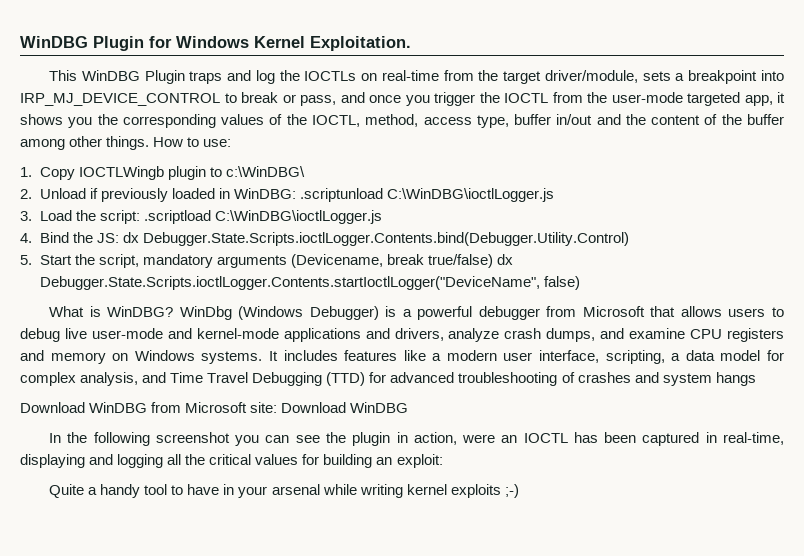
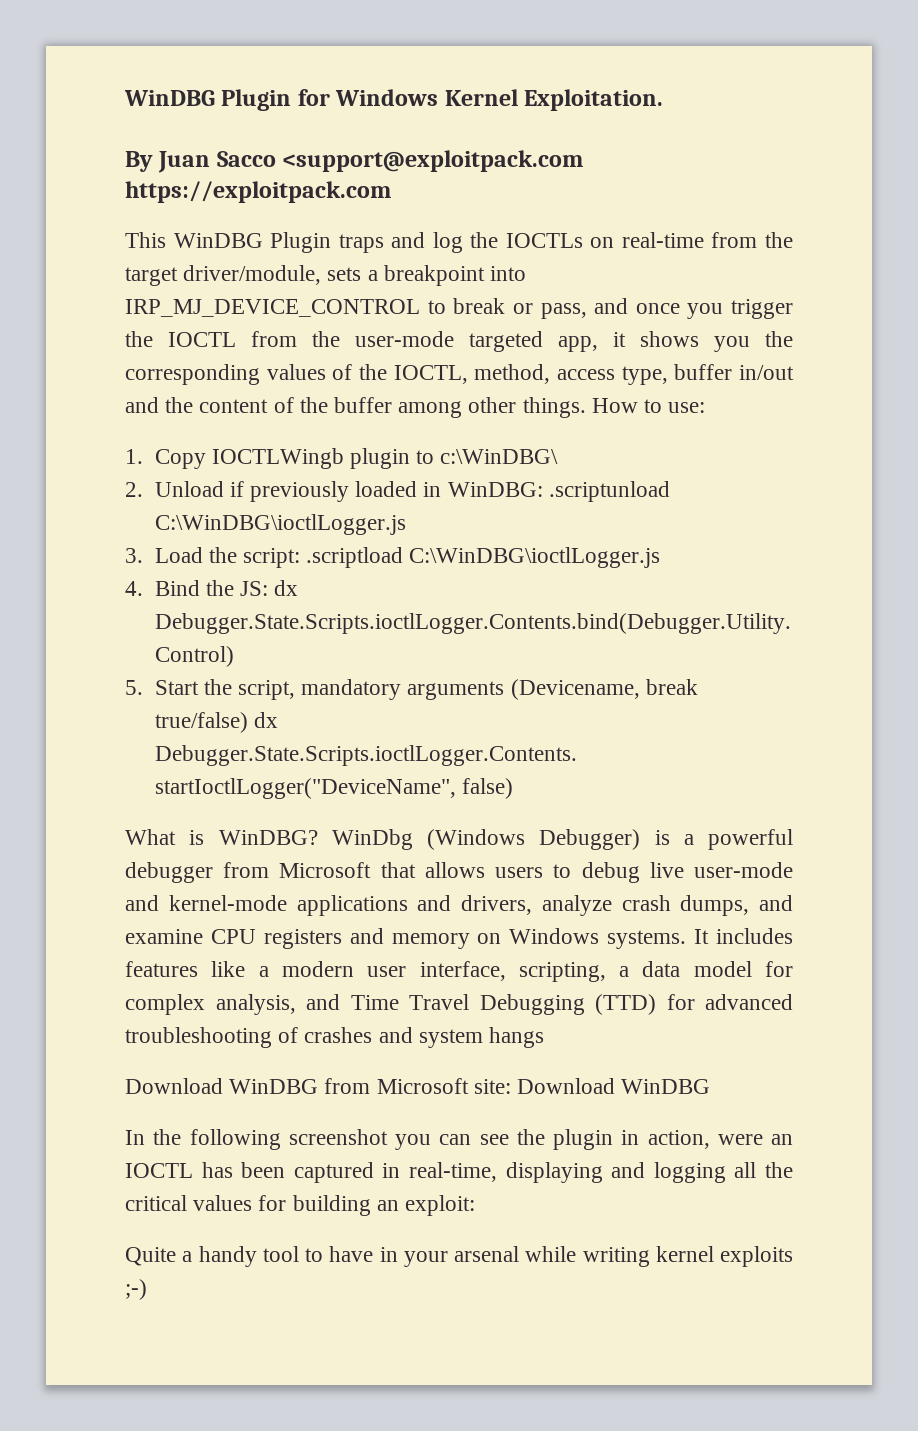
(411, 43) none -> [125,150,584,173] [125,181,391,203] // By Juan Sacco <support@exploitpack.com https://exploitpack.com

